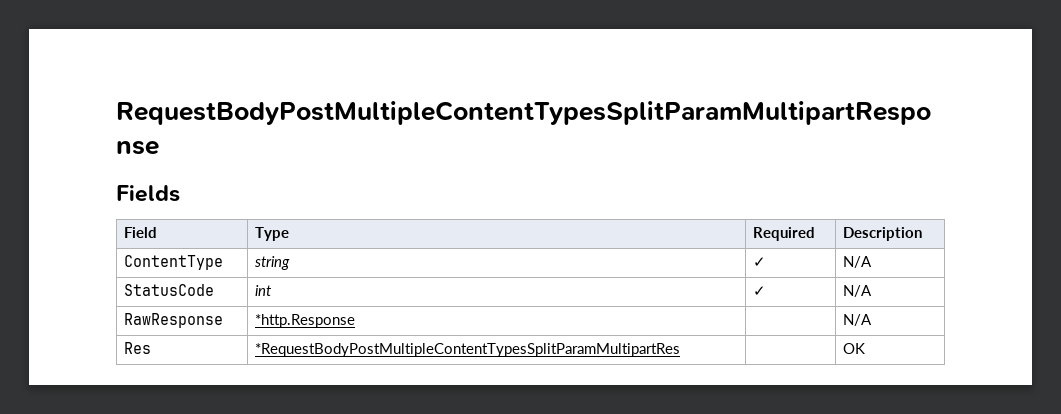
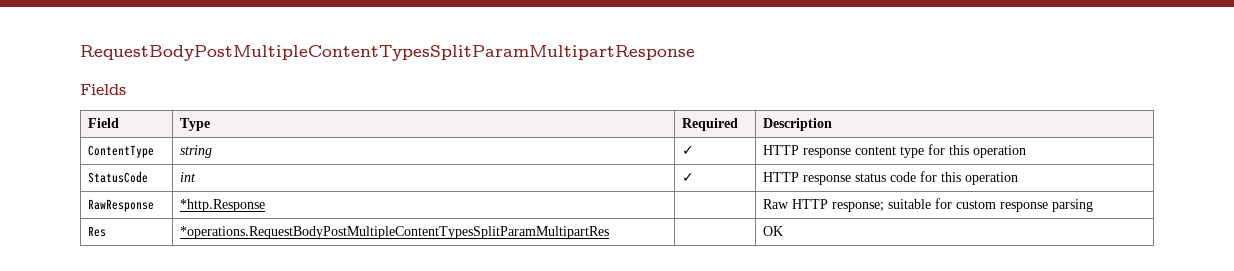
[843,256,873,268] [124,284,215,296] [255,285,273,296] [753,286,767,296] [843,285,873,297] [124,313,224,328] [255,314,356,328] [843,314,873,326] N/A // StatusCode | int | ✓ | N/A // RawResponse | *http.Response | | N/A -> [762,144,1026,158] [87,171,148,183] [179,172,196,182] [681,173,694,182] [762,171,1018,185] [87,199,154,212] [179,199,265,212] [762,198,1093,212] HTTP response content type for this operation // StatusCode | int | ✓ | HTTP response status code for this operation // RawResponse | *http.Response | | Raw HTTP response; suitable for custom response parsing
[255,343,681,357] *RequestBodyPostMultipleContentTypesSplitParamMultipartRes -> [179,226,609,239] *operations.RequestBodyPostMultipleContentTypesSplitParamMultipartRes

